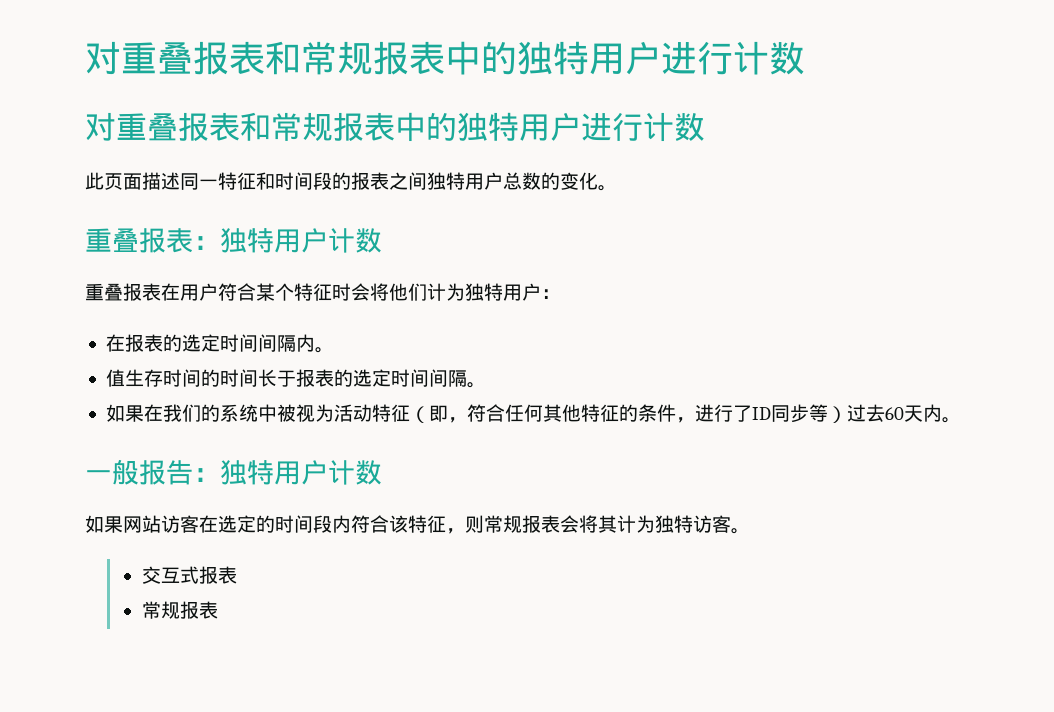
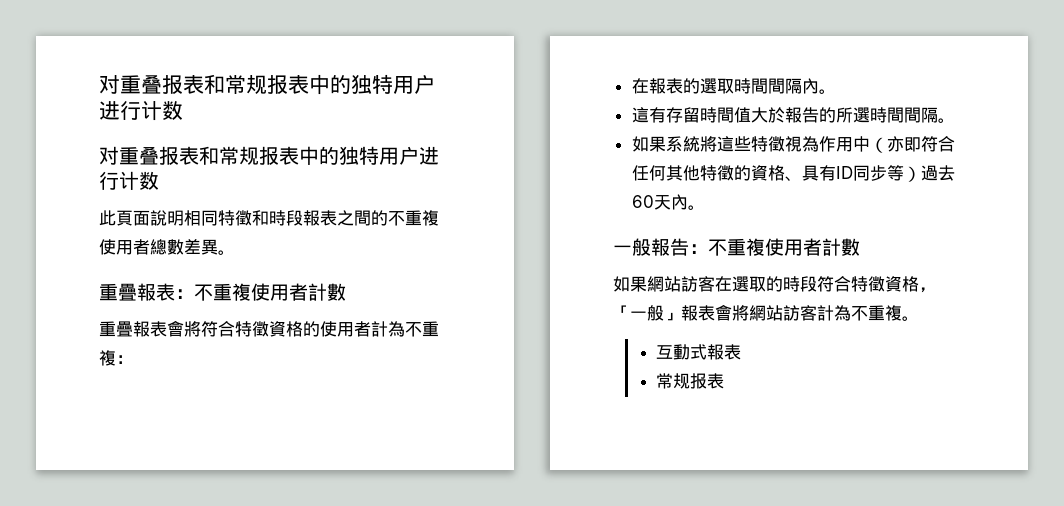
[104,172,617,191] [85,228,382,253] [85,283,560,301] [105,334,334,353] [105,369,486,388] [105,404,752,423] 页面描述同一特征和时间段的报表之间独特用户总数的变化。 // 重叠报表：独特用户计数 // 重叠报表在用户符合某个特征时会将他们计为独特用户： // 在报表的选定时间间隔内。 // 值生存时间的时间长于报表的选定时间间隔。 // 如果在我们的系统中被视为活动特征（即，符合任何其他特征的条件，进行了 -> [116,210,439,226] [99,239,235,255] [99,283,346,301] [99,320,439,337] [99,350,133,366] [631,78,836,94] [631,106,955,123] [631,135,955,153] [631,165,836,181] 頁面說明相同特徵和時段報表之間的不重複使用者總數差異。 // 重疊報表：不重複使用者計數 // 重疊報表會將符合特徵資格的使用者計為不重複： // 在報表的選取時間間隔內。 // 這有存留時間值大於報告的所選時間間隔。 // 如果系統將這些特徵視為作用中（亦即符合任何其他特徵的資格、具有
[846,404,866,422] 过 -> [920,165,938,181] 過
[922,404,942,422] 内 -> [670,194,688,210] 內
[139,460,382,485] [85,515,750,534] [141,566,218,584] 报告：独特用户计数 // 如果网站访客在选定的时间段内符合该特征，则常规报表会将其计为独特访客。 // 交互式报 -> [651,238,860,256] [613,276,936,293] [613,304,919,321] [655,344,724,360] 報告：不重複使用者計數 // 如果網站訪客在選取的時段符合特徵資格，「一般」報表會將網站訪客計為不重複。 // 互動式報

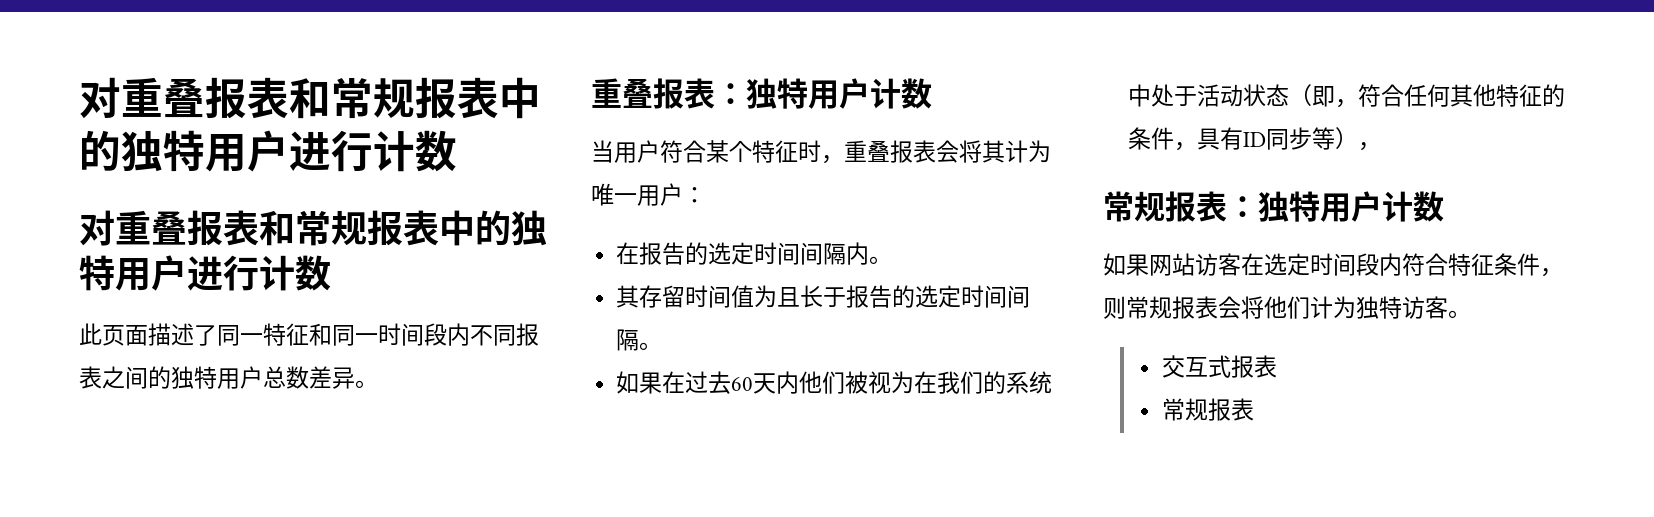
[116,210,439,226] [99,239,235,255] [99,283,346,301] [99,320,439,337] [99,350,133,366] [631,78,836,94] [631,106,955,123] [631,135,921,153] 頁面說明相同特徵和時段報表之間的不重複使用者總數差異。 // 重疊報表：不重複使用者計數 // 重疊報表會將符合特徵資格的使用者計為不重複： // 在報表的選取時間間隔內。 // 這有存留時間值大於報告的所選時間間隔。 // 如果系統將這些特徵視為作用中（亦即 -> [102,323,539,346] [79,366,378,389] [591,78,932,109] [591,140,1051,164] [591,183,706,206] [616,242,893,265] [616,285,1031,308] [616,329,663,351] [616,371,1053,394] [1128,84,1359,108] 页面描述了同一特征和同一时间段内不同报表之间的独特用户总数差异。 // 重叠报表：独特用户计数 // 当用户符合某个特征时，重叠报表会将其计为唯一用户： // 在报告的选定时间间隔内。 // 其存留时间值为且长于报告的选定时间间隔。 // 如果在过去60天内他们被视为在我们的系统中处于活动状态（即，
[716,165,802,181] 徵的資格、 -> [1519,84,1566,107] [1128,127,1198,151] 征的条件，
[920,165,955,181] [631,194,705,210] [613,238,860,256] [613,276,936,293] [613,304,919,321] [655,344,724,360] 過去60天內。 // 一般報告：不重複使用者計數 // 如果網站訪客在選取的時段符合特徵資格，「一般」報表會將網站訪客計為不重複。 // 互動式報 -> [1358,142,1382,151] [1103,191,1444,222] [1103,253,1563,277] [1103,296,1471,319] [1161,355,1254,378] ， // 常规报表：独特用户计数 // 如果网站访客在选定时间段内符合特征条件，则常规报表会将他们计为独特访客。 // 交互式报

